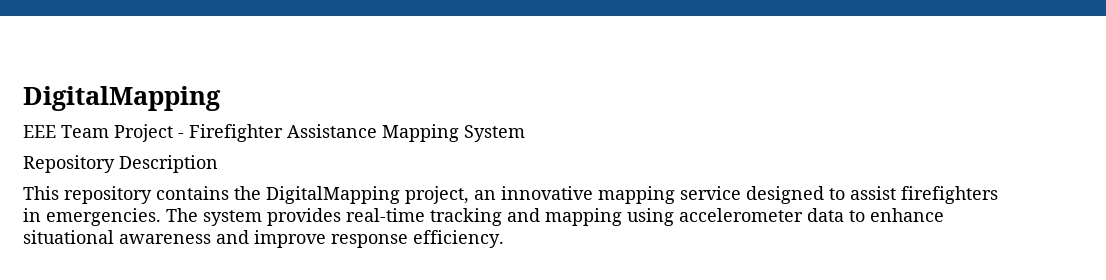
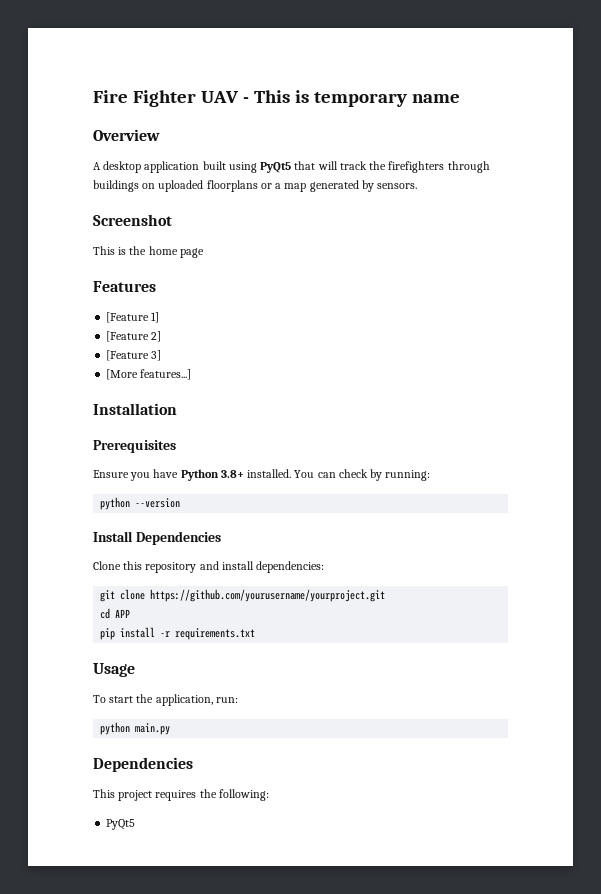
[23,86,221,111] [23,124,525,142] [23,155,218,173] [23,186,998,204] [23,208,944,226] [23,230,504,248] DigitalMapping // EEE Team Project - Firefighter Assistance Mapping System // Repository Description // This repository contains the DigitalMapping project, an innovative mapping service designed to assist firefighters in emergencies. The system provides real-time tracking and mapping using accelerometer data to enhance situational awareness and improve response efficiency. -> [93,90,460,107] [93,129,160,141] [93,161,490,173] [93,180,418,192] [93,214,172,226] [93,246,204,258] [93,281,156,292] [106,312,160,323] [106,331,162,342] [106,350,162,361] [106,369,192,380] [93,403,177,415] [93,440,176,453] [93,469,431,481] [100,497,181,510] [93,531,221,545] [93,561,325,573] [100,589,386,602] [100,608,131,619] [100,627,256,640] [93,663,135,677] [93,694,238,706] [100,722,171,735] [93,757,193,772] [93,789,269,801] [106,819,136,830] Fire Fighter UAV - This is temporary name // Overview // A desktop application built using PyQt5 that will track the firefighters through buildings on uploaded floorplans or a map generated by sensors. // Screenshot // This is the home page // Features // [Feature 1] // [Feature 2] // [Feature 3] // [More features...] // Installation // Prerequisites // Ensure you have Python 3.8+ installed. You can check by running: // python --version // Install Dependencies // Clone this repository and install dependencies: // git clone https://github.com/yourusername/yourproject.git // cd APP // pip install -r requirements.txt // Usage // To start the application, run: // python main.py // Dependencies // This project requires the following: // PyQt5

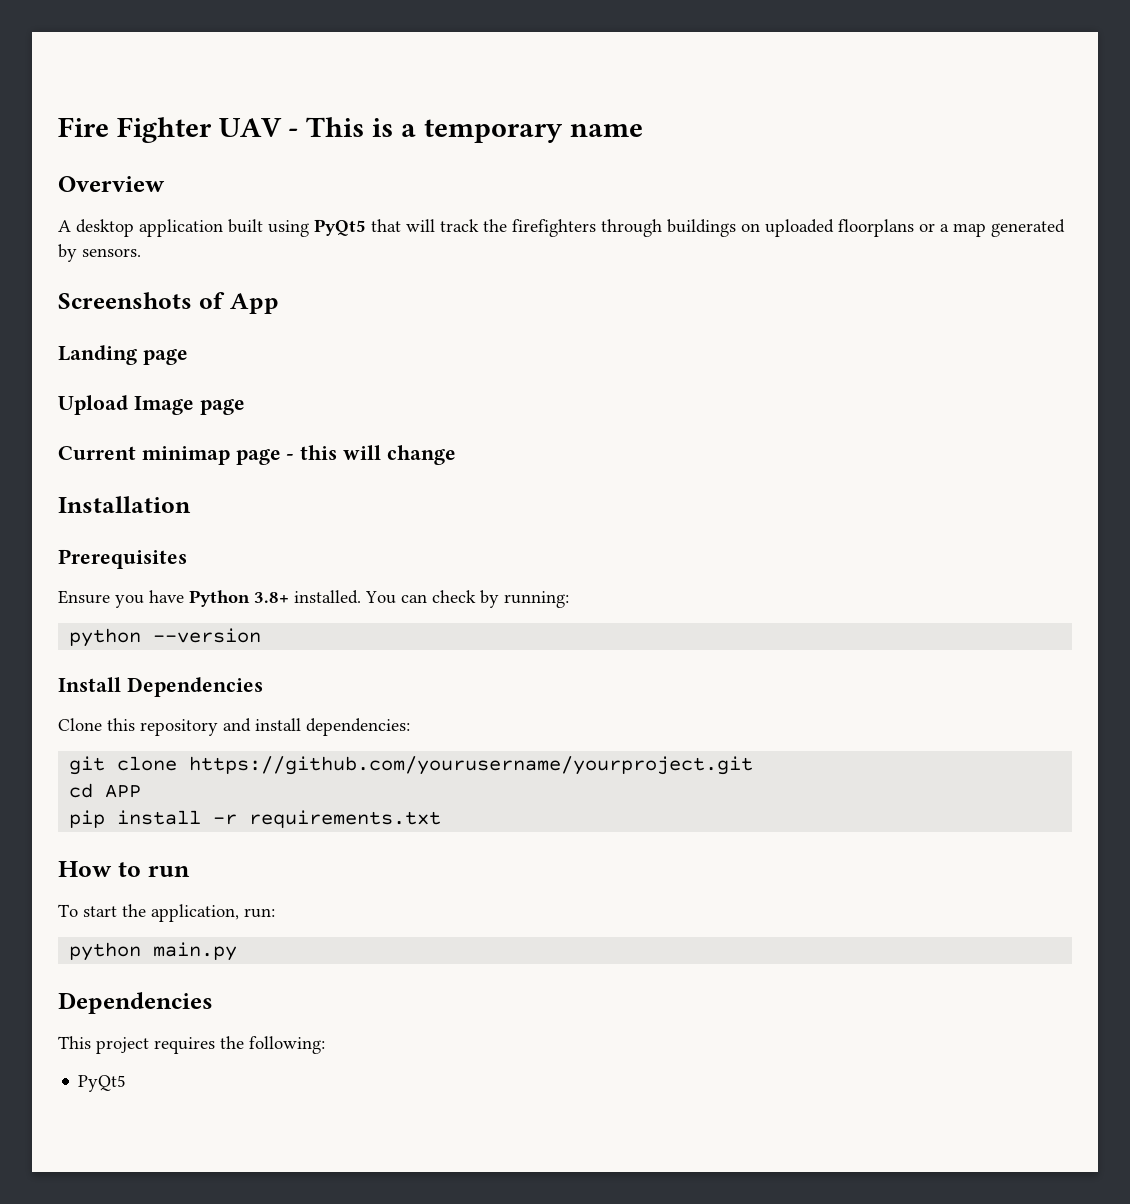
(309, 96) none -> [400,124,416,137] a
[93,214,172,226] [93,246,204,258] [93,281,156,292] [106,312,160,323] [106,331,162,342] [106,350,162,361] [106,369,192,380] Screenshot // This is the home page // Features // [Feature 1] // [Feature 2] // [Feature 3] // [More features...] -> [58,292,279,314] [58,345,188,365] [58,395,245,415] [58,445,456,465] Screenshots of App // Landing page // Upload Image page // Current minimap page - this will change
[93,663,135,677] Usage -> [58,861,190,877] How to run

